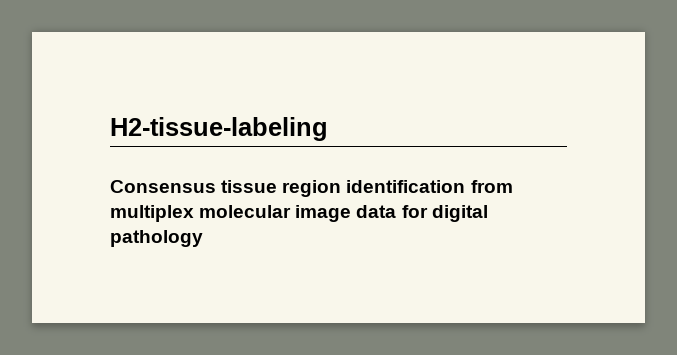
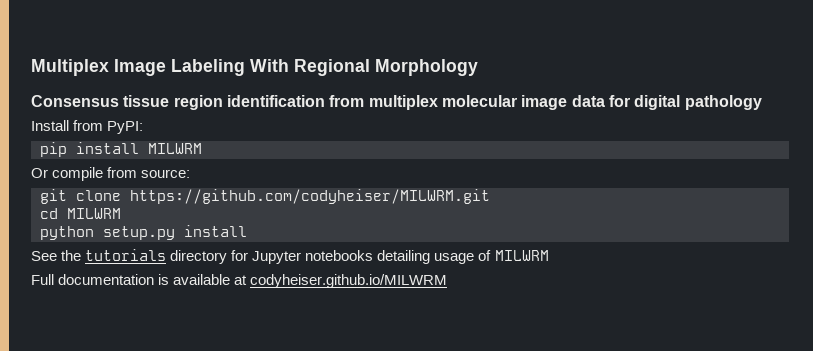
[110,117,328,141] H2-tissue-labeling -> [31,59,478,76] Multiplex Image Labeling With Regional Morphology
(203, 238) none -> [31,120,144,134] [40,142,202,157] [31,167,191,181] [40,189,490,204] [40,208,121,219] [40,225,247,240] [31,249,549,264] [31,274,448,288] // Install from PyPI: // pip install MILWRM // Or compile from source: // git clone https://github.com/codyheiser/MILWRM.git // cd MILWRM // python setup.py install // See the tutorials directory for Jupyter notebooks detailing usage of MILWRM // Full documentation is available at codyheiser.github.io/MILWRM

